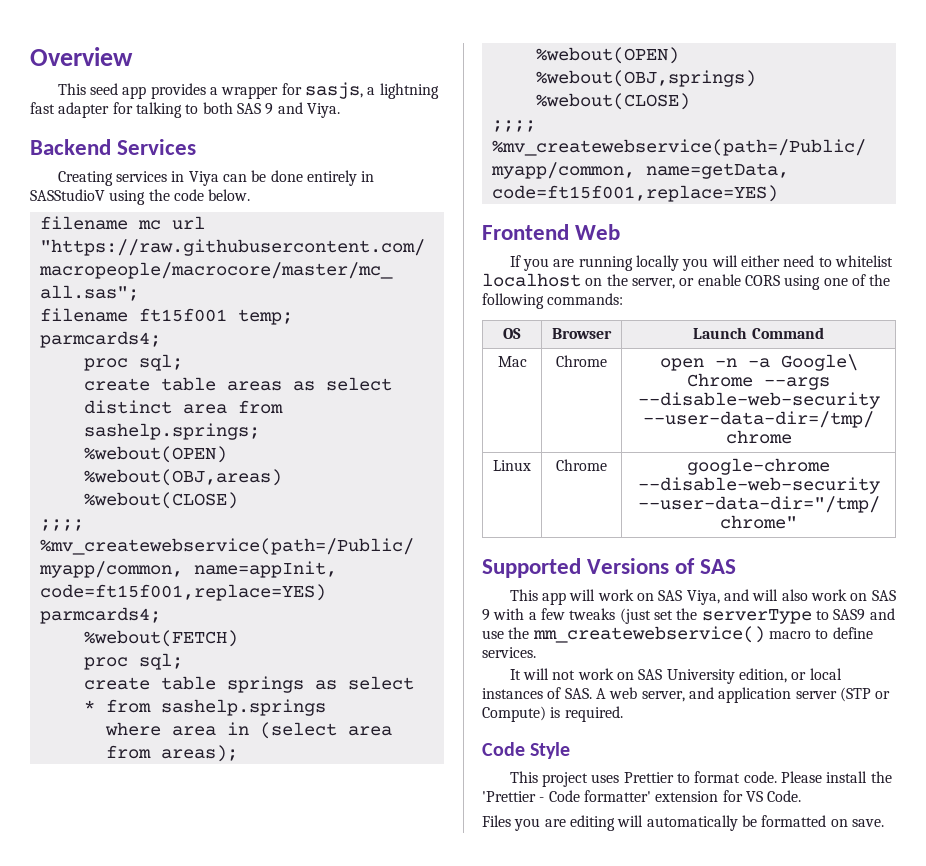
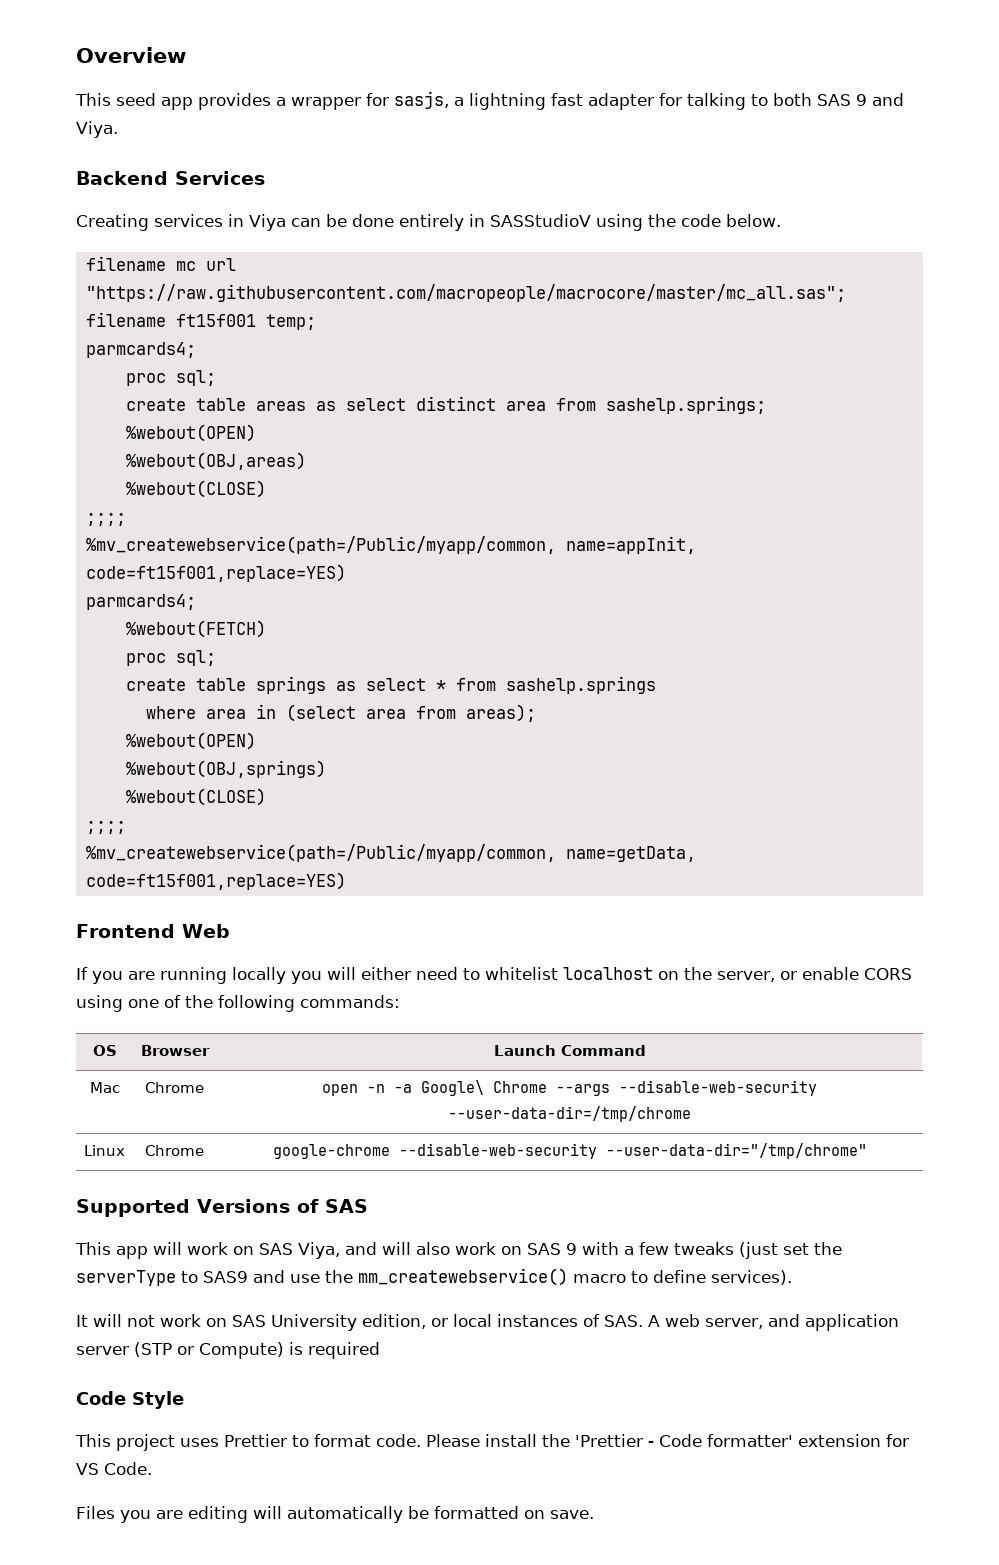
[482,647,536,658] services. -> [711,1270,792,1285] services).
[564,706,623,722] required. -> [308,1342,380,1359] required

